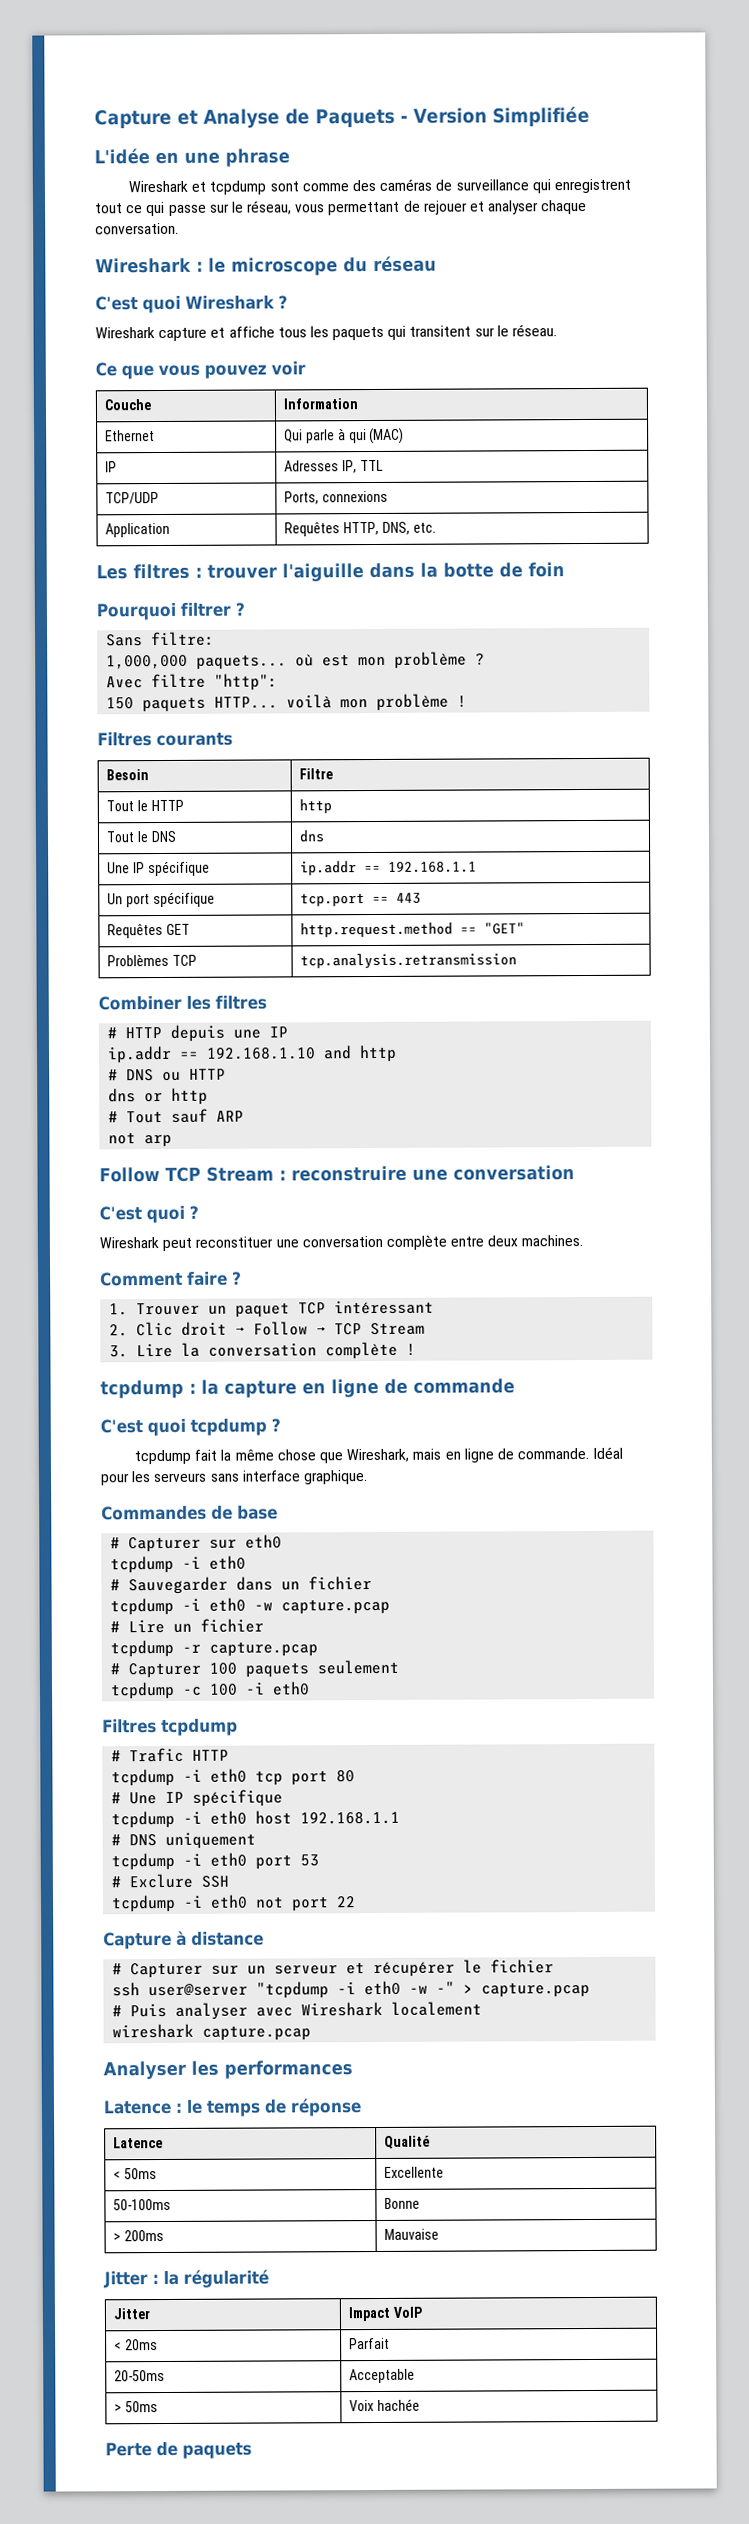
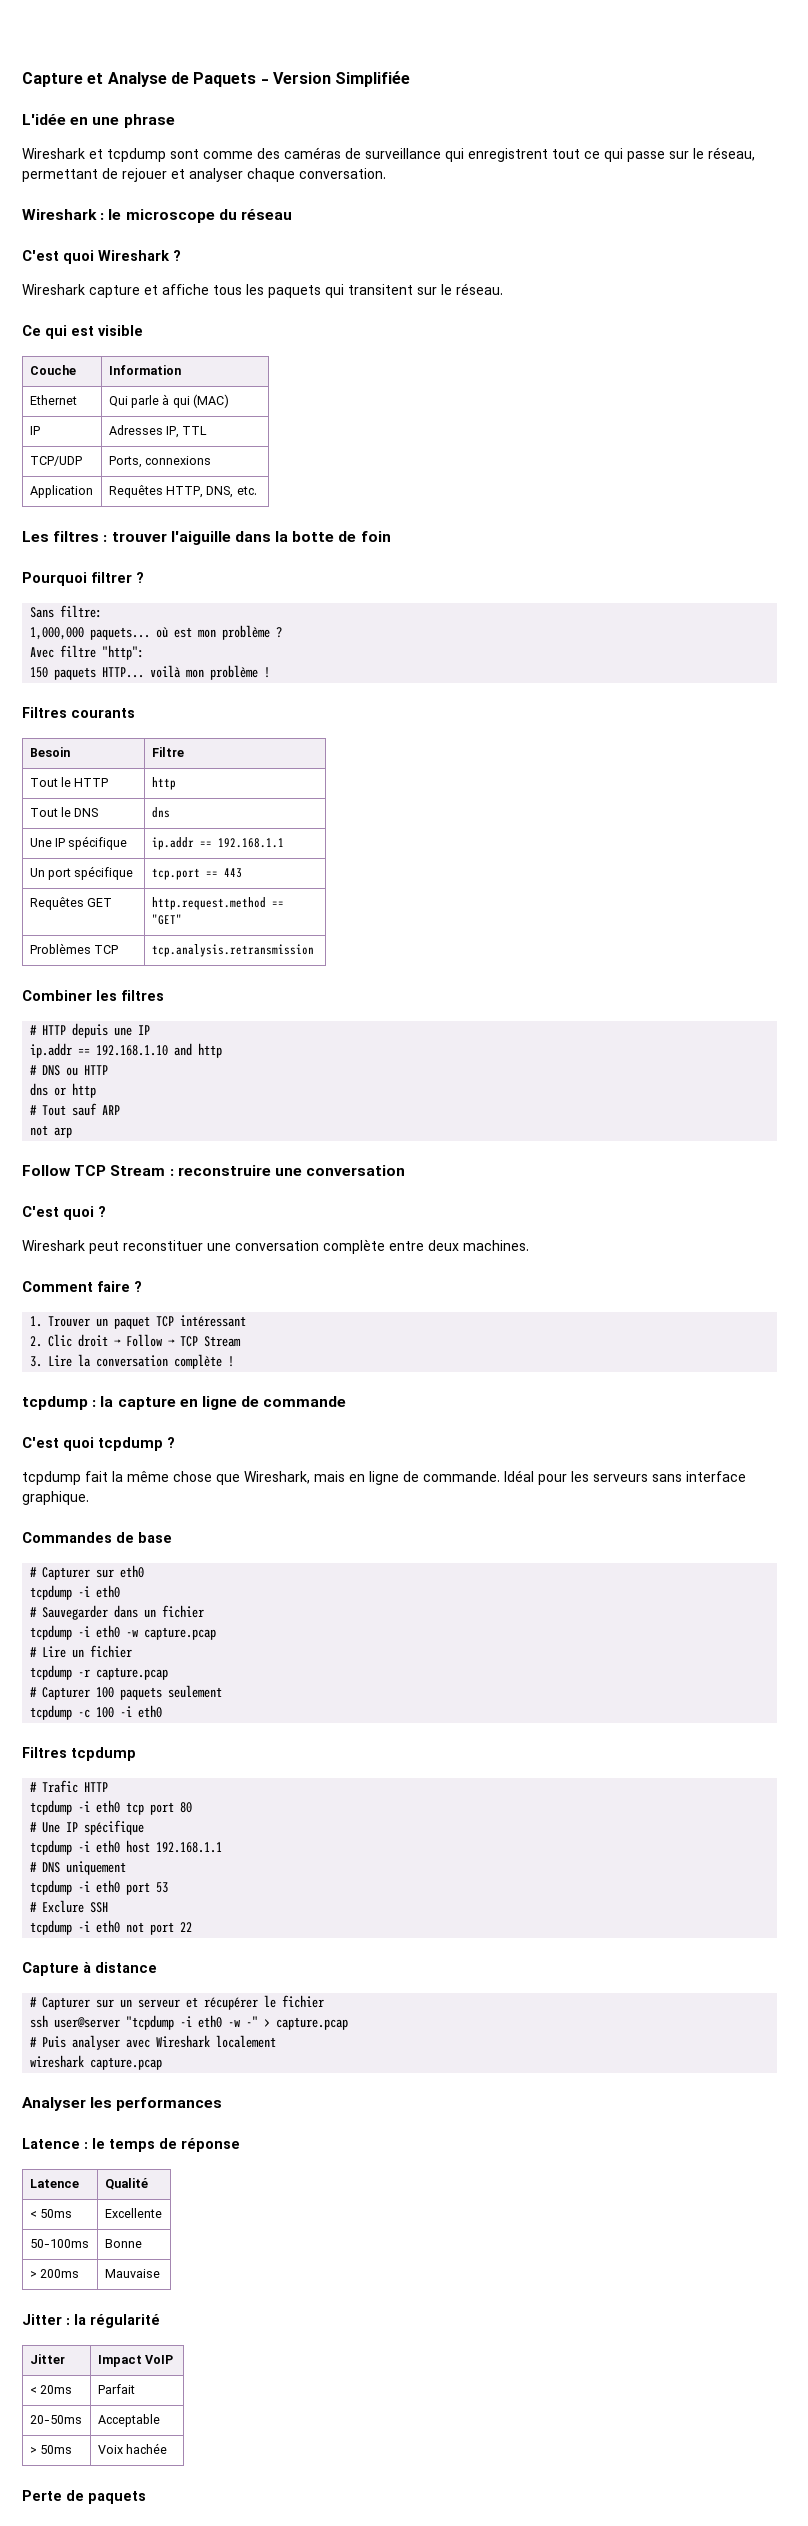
[295,204,326,213] vous -> (755, 154) none
[121,361,306,380] que vous pouvez voir -> [45,325,143,339] qui est visible

